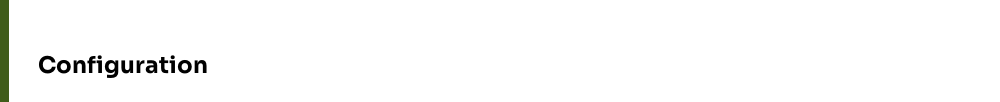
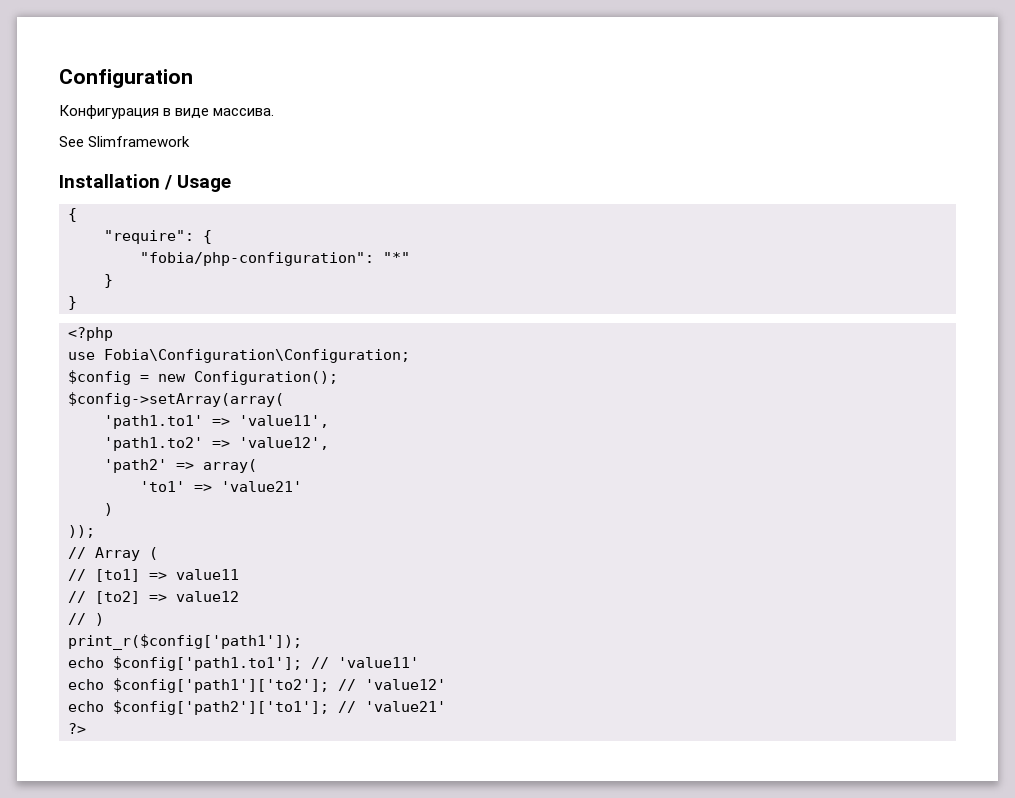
(208, 67) none -> [59,105,275,119] [59,136,191,147] [59,174,232,192] [68,208,77,222] [104,230,212,244] [140,252,410,266] [104,274,113,288] [68,296,77,310] [68,327,113,341] [68,349,410,363] [68,370,338,385] [68,392,284,407] [104,415,329,429] [104,437,329,451] [104,459,257,473] [140,481,302,492] [104,503,113,516] [68,525,95,538] [68,547,158,561] [68,569,239,582] [68,591,239,604] [68,613,104,626] [68,634,302,650] [68,656,419,671] [68,678,446,693] [68,700,446,715] [68,723,86,734] // Конфигурация в виде массива. // See Slimframework // Installation / Usage // { // "require": { // "fobia/php-configuration": "*" // } // } // <?php // use Fobia\Configuration\Configuration; // $config = new Configuration(); // $config->setArray(array( // 'path1.to1' => 'value11', // 'path1.to2' => 'value12', // 'path2' => array( // 'to1' => 'value21' // ) // )); // // Array ( // // [to1] => value11 // // [to2] => value12 // // ) // print_r($config['path1']); // echo $config['path1.to1']; // 'value11' // echo $config['path1']['to2']; // 'value12' // echo $config['path2']['to1']; // 'value21' // ?>

